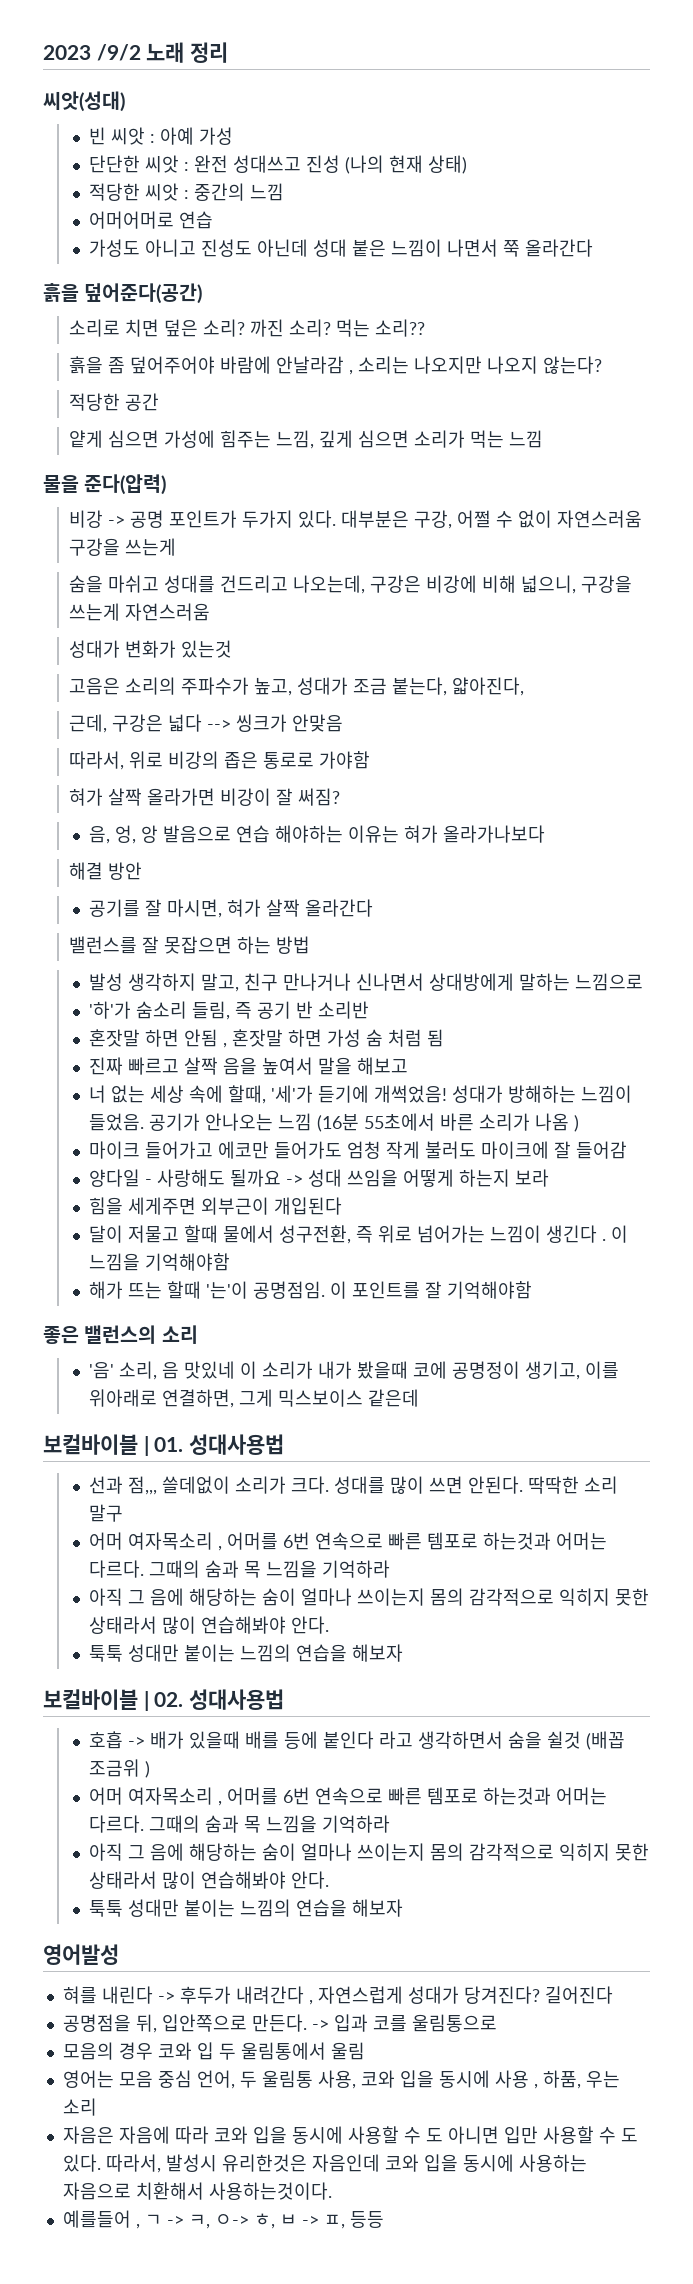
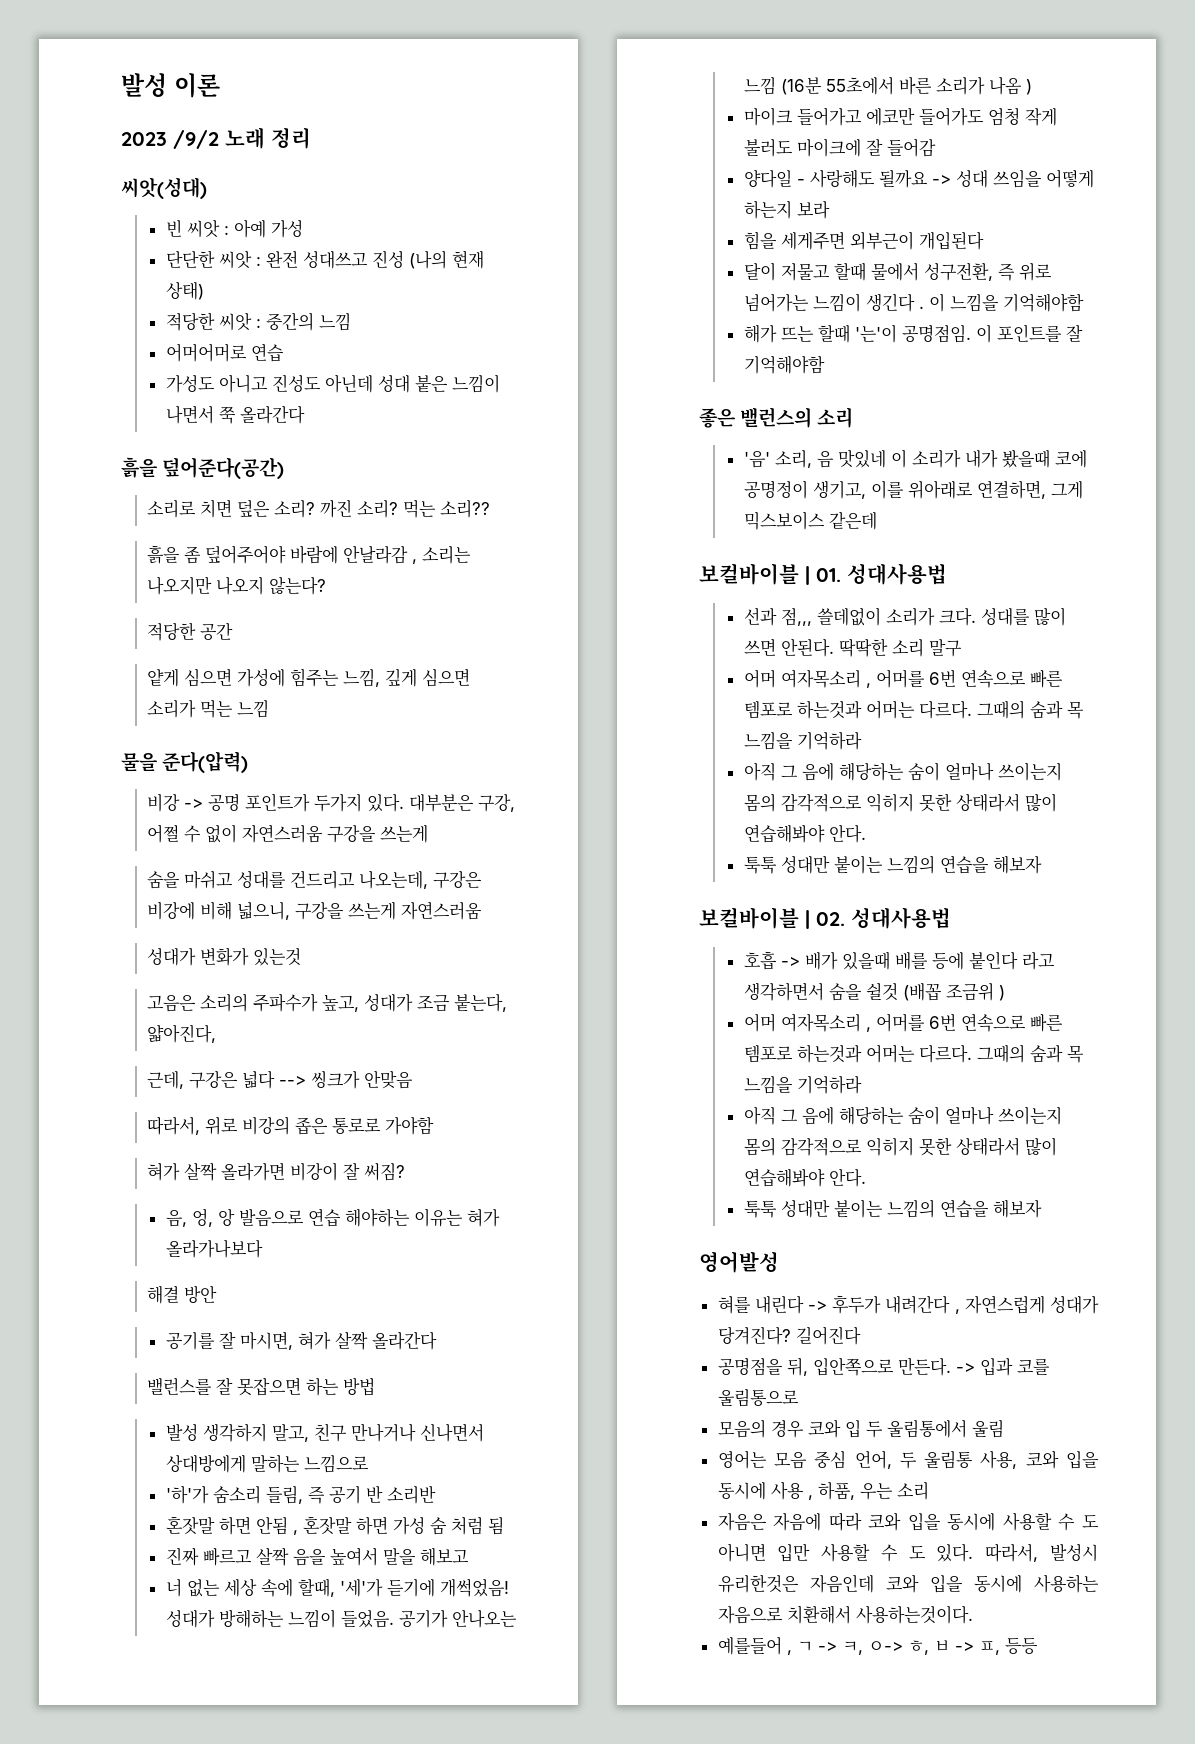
(43, 52) none -> [121,73,220,98] 발성 이론 //

